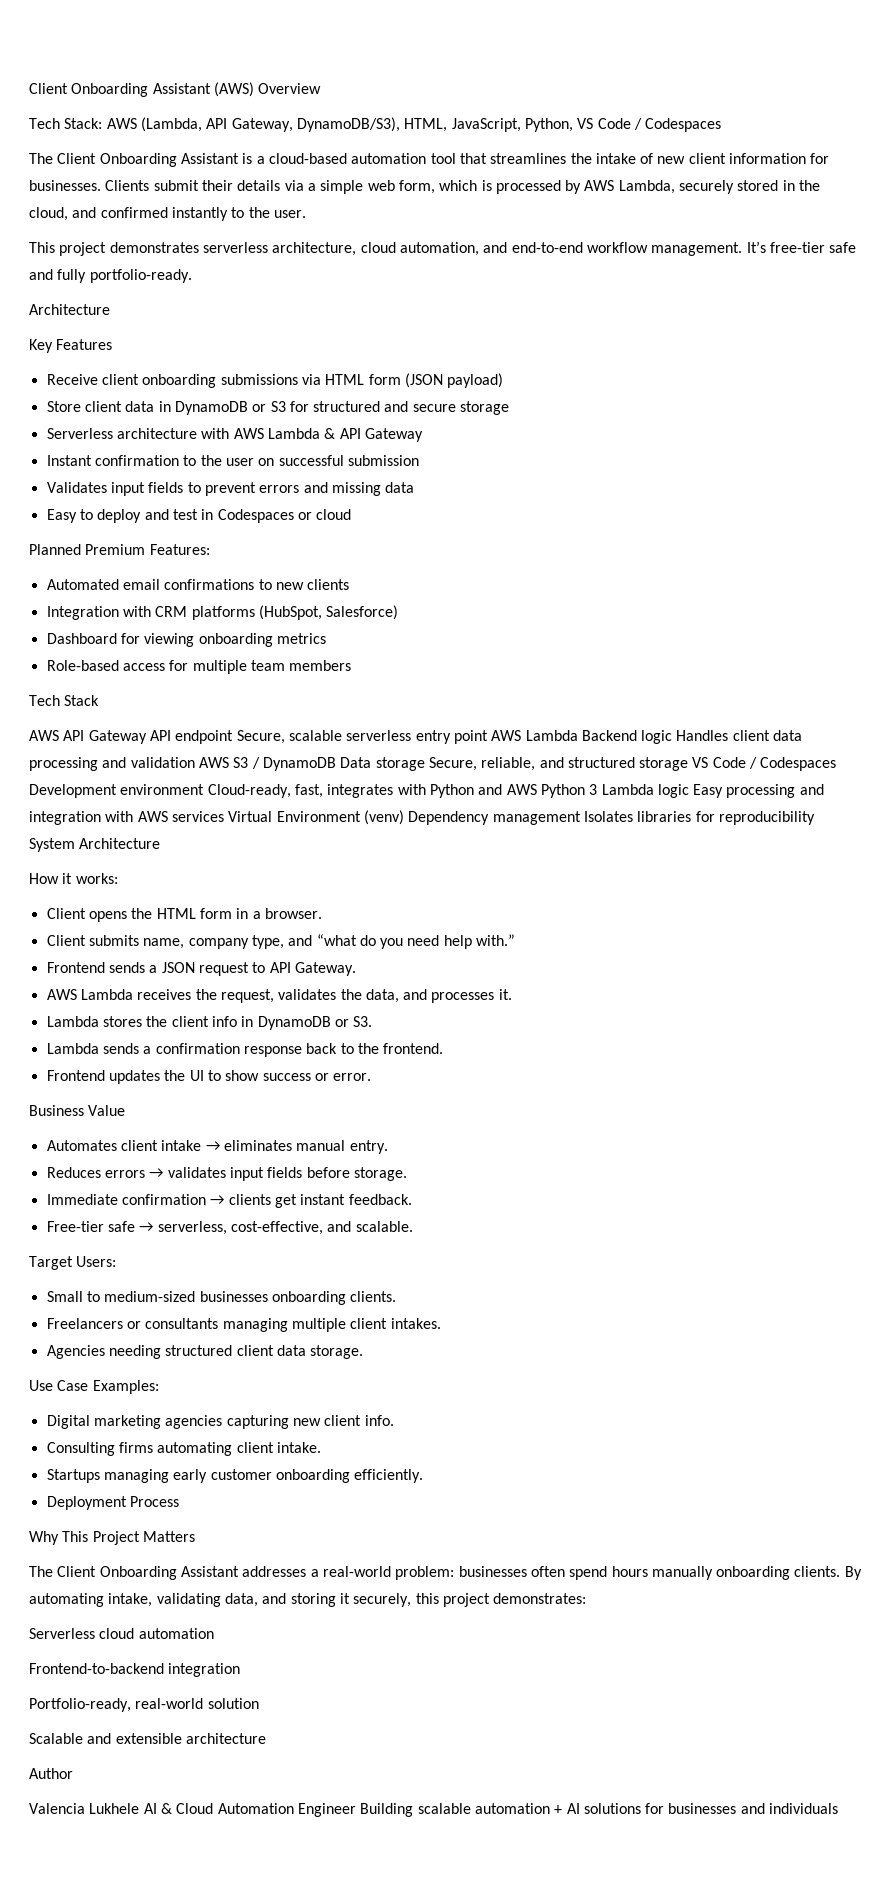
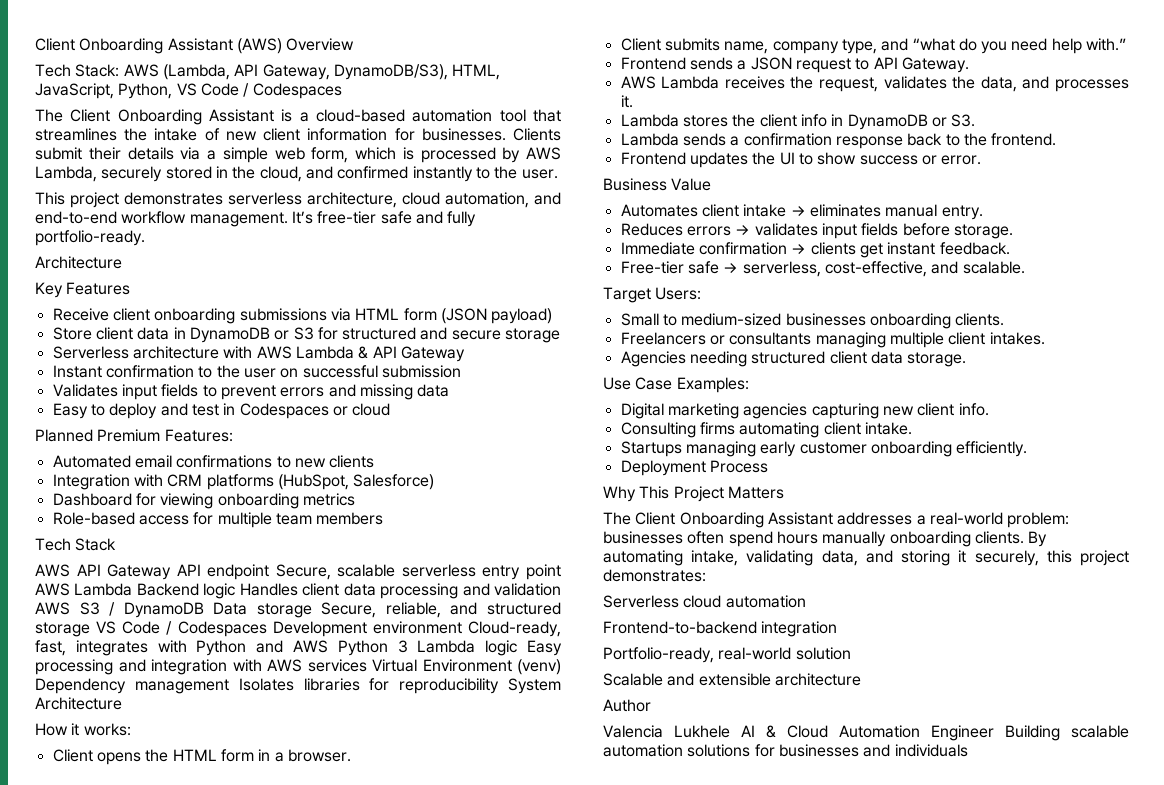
[554,1803,580,1814] + AI -> (683, 750) none

